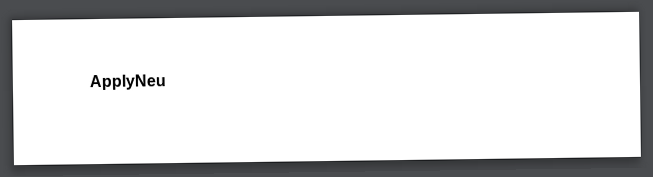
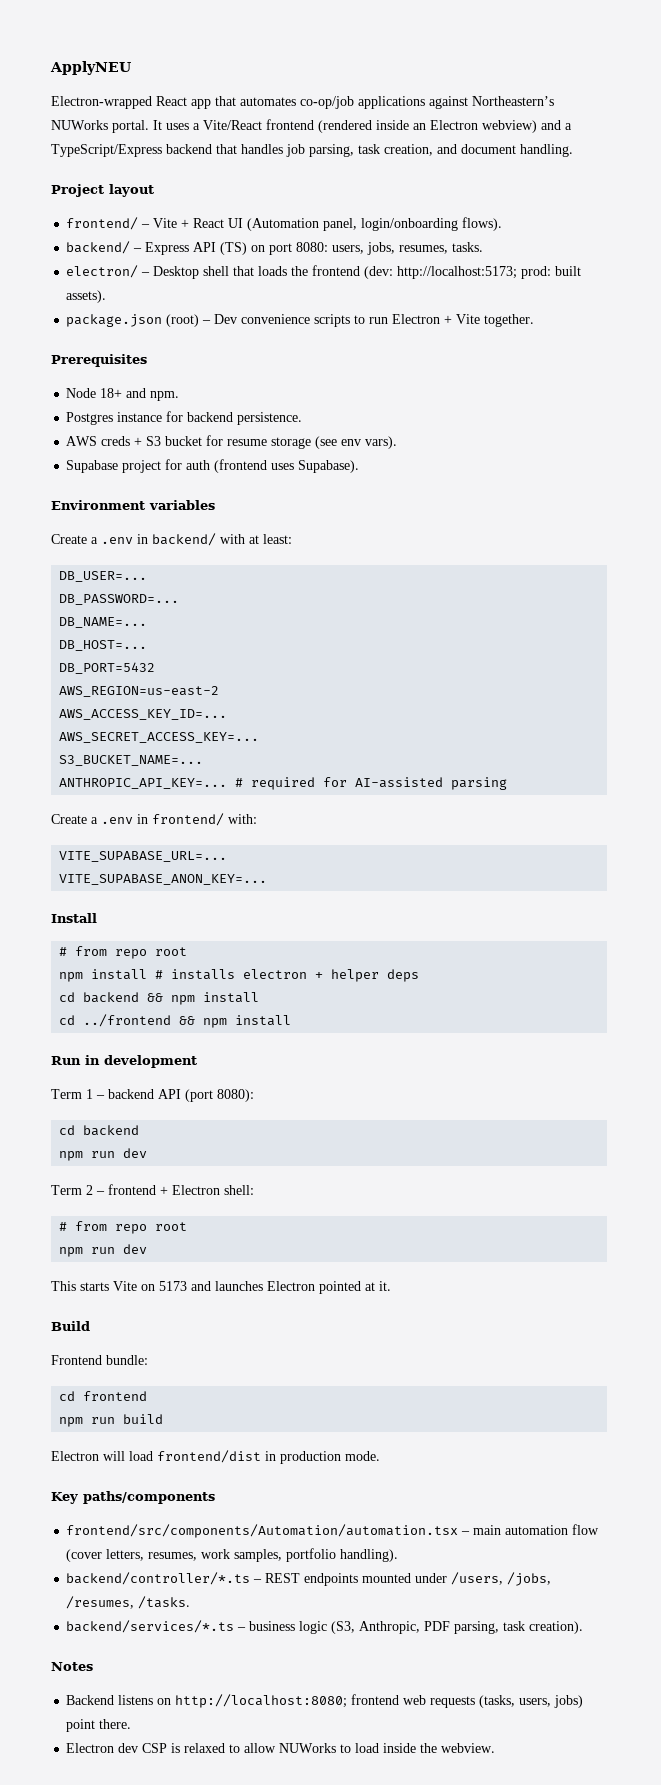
[89,74,166,91] ApplyNeu -> [50,61,131,75] [51,96,554,109] [51,119,572,133] [51,144,573,157] [51,184,154,197] [66,217,503,231] [66,241,484,255] [66,265,582,279] [66,290,107,303] [66,314,535,327] [51,354,147,367] [66,388,180,401] [66,411,303,425] [66,435,398,449] [66,459,360,473] [51,500,215,510] [51,533,292,546] [59,571,148,582] [59,594,180,605] [59,617,148,628] [59,640,148,651] [59,662,156,674] [59,686,220,697] [59,709,228,720] [59,732,260,743] [59,755,204,766] [59,777,508,790] [51,813,257,826] [59,851,228,862] [59,874,268,885] [51,913,97,923] [59,946,188,959] [59,969,420,982] [59,992,260,1005] [59,1014,292,1028] [51,1055,197,1068] [51,1089,254,1102] [59,1125,140,1136] [59,1148,148,1161] [51,1184,254,1195] [59,1221,188,1234] [59,1244,148,1257] [51,1281,391,1294] [51,1321,90,1331] [51,1355,148,1365] [59,1391,148,1401] [59,1414,164,1427] [51,1450,380,1464] [51,1491,215,1504] [66,1524,600,1538] [66,1548,399,1562] [66,1572,552,1586] [66,1596,191,1609] [66,1620,584,1634] [51,1662,93,1671] [66,1694,584,1708] [66,1719,132,1732] [66,1743,496,1753] ApplyNEU // Electron-wrapped React app that automates co-op/job applications against Northeastern’s NUWorks portal. It uses a Vite/React frontend (rendered inside an Electron webview) and a TypeScript/Express backend that handles job parsing, task creation, and document handling. // Project layout // frontend/ – Vite + React UI (Automation panel, login/onboarding flows). // backend/ – Express API (TS) on port 8080: users, jobs, resumes, tasks. // electron/ – Desktop shell that loads the frontend (dev: http://localhost:5173; prod: built assets). // package.json (root) – Dev convenience scripts to run Electron + Vite together. // Prerequisites // Node 18+ and npm. // Postgres instance for backend persistence. // AWS creds + S3 bucket for resume storage (see env vars). // Supabase project for auth (frontend uses Supabase). // Environment variables // Create a .env in backend/ with at least: // DB_USER=... // DB_PASSWORD=... // DB_NAME=... // DB_HOST=... // DB_PORT=5432 // AWS_REGION=us-east-2 // AWS_ACCESS_KEY_ID=... // AWS_SECRET_ACCESS_KEY=... // S3_BUCKET_NAME=... // ANTHROPIC_API_KEY=... # required for AI-assisted parsing // Create a .env in frontend/ with: // VITE_SUPABASE_URL=... // VITE_SUPABASE_ANON_KEY=... // Install // # from repo root // npm install # installs electron + helper deps // cd backend && npm install // cd ../frontend && npm install // Run in development // Term 1 – backend API (port 8080): // cd backend // npm run dev // Term 2 – frontend + Electron shell: // # from repo root // npm run dev // This starts Vite on 5173 and launches Electron pointed at it. // Build // Frontend bundle: // cd frontend // npm run build // Electron will load frontend/dist in production mode. // Key paths/components // frontend/src/components/Automation/automation.tsx – main automation flow (cover letters, resumes, work samples, portfolio handling). // backend/controller/*.ts – REST endpoints mounted under /users, /jobs, /resumes, /tasks. // backend/services/*.ts – business logic (S3, Anthropic, PDF parsing, task creation). // Notes // Backend listens on http://localhost:8080; frontend web requests (tasks, users, jobs) point there. // Electron dev CSP is relaxed to allow NUWorks to load inside the webview.

